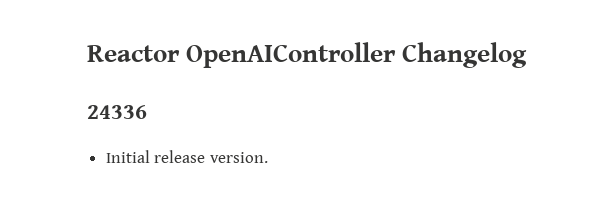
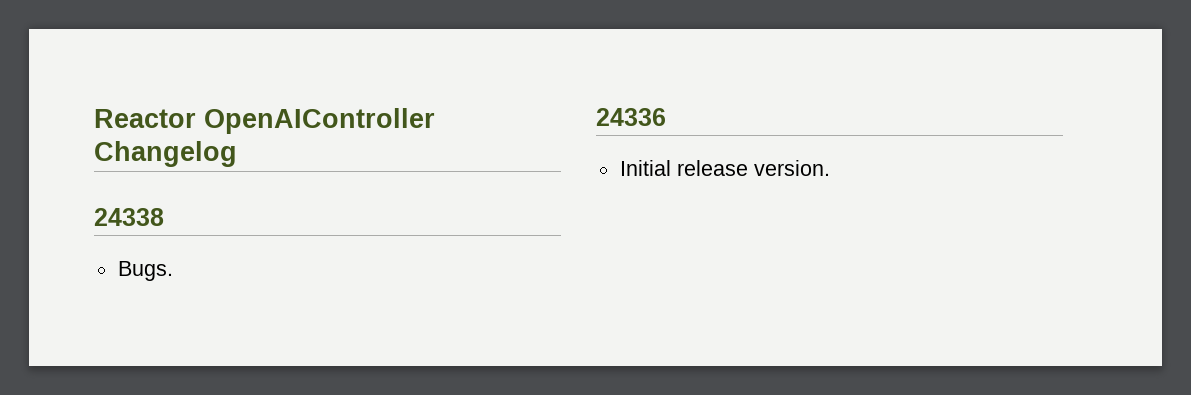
(528, 55) none -> [94,208,164,226] [117,261,173,281] // 24338 // Bugs.

